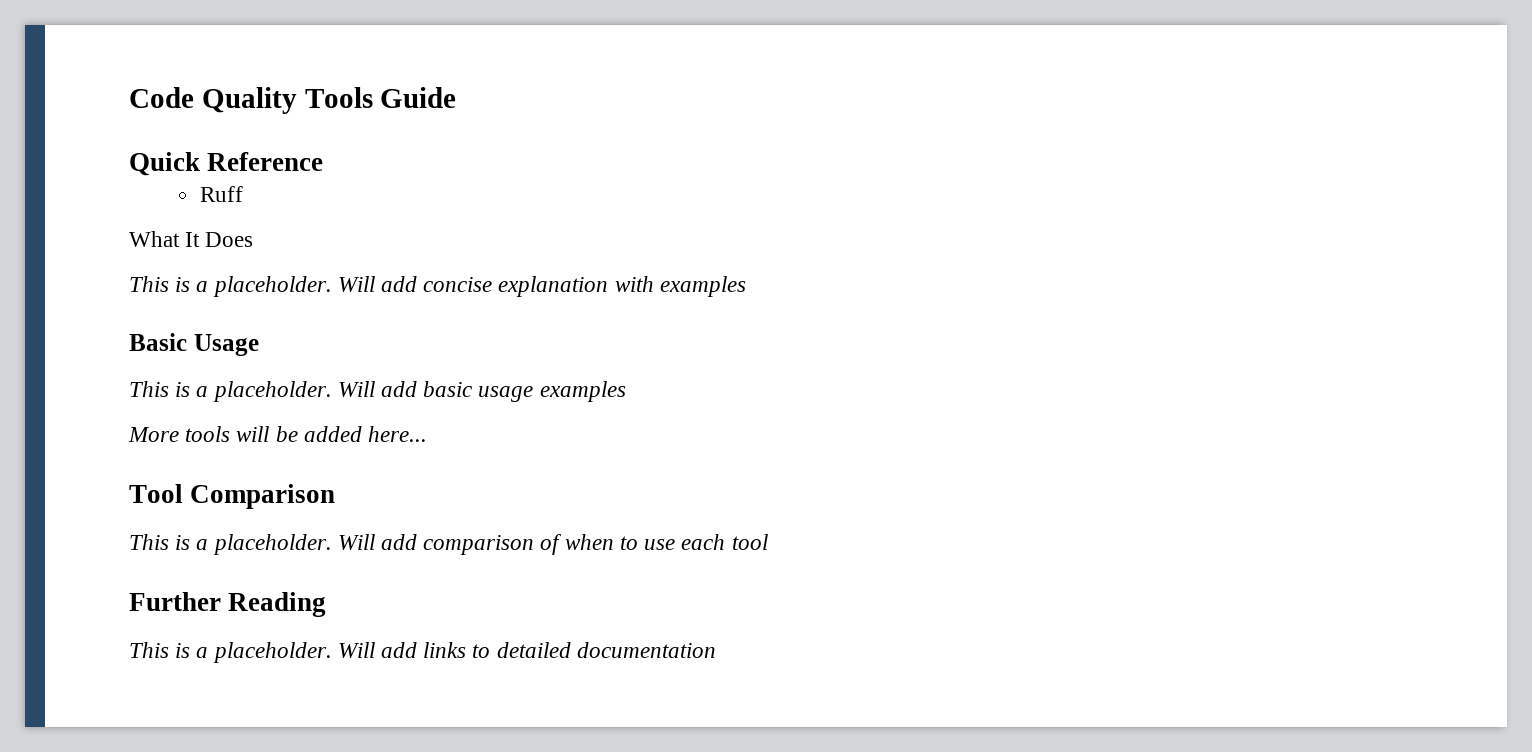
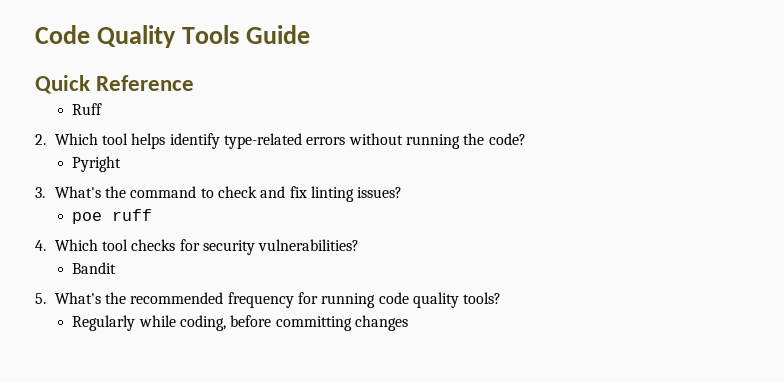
[129,231,254,247] [129,276,746,297] [129,333,259,356] [129,381,626,402] [128,426,428,442] [129,484,336,509] [129,534,768,555] [129,592,327,617] [129,642,716,663] What It Does // This is a placeholder. Will add concise explanation with examples // Basic Usage // This is a placeholder. Will add basic usage examples // More tools will be added here... // Tool Comparison // This is a placeholder. Will add comparison of when to use each tool // Further Reading // This is a placeholder. Will add links to detailed documentation -> [35,133,526,149] [72,156,122,172] [35,186,403,202] [72,209,153,224] [35,239,360,255] [72,262,117,274] [35,292,502,308] [72,315,408,331] 2. Which tool helps identify type-related errors without running the code? // Pyright // 3. What's the command to check and fix linting issues? // poe ruff // 4. Which tool checks for security vulnerabilities? // Bandit // 5. What's the recommended frequency for running code quality tools? // Regularly while coding, before committing changes

